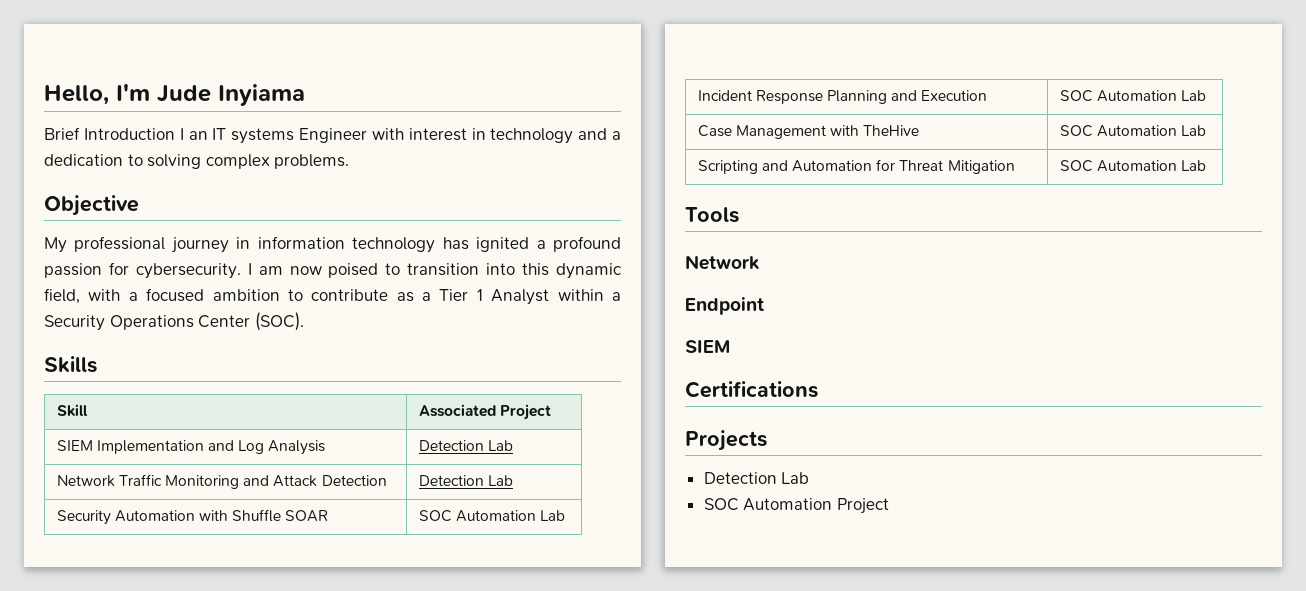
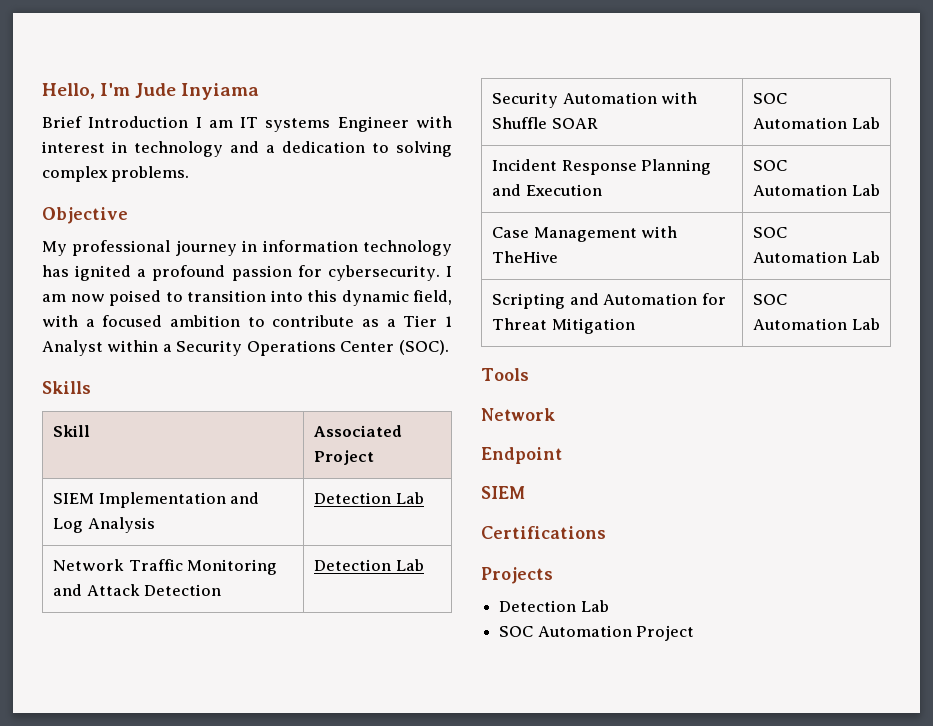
[188,131,208,140] an -> [208,120,233,128] am

